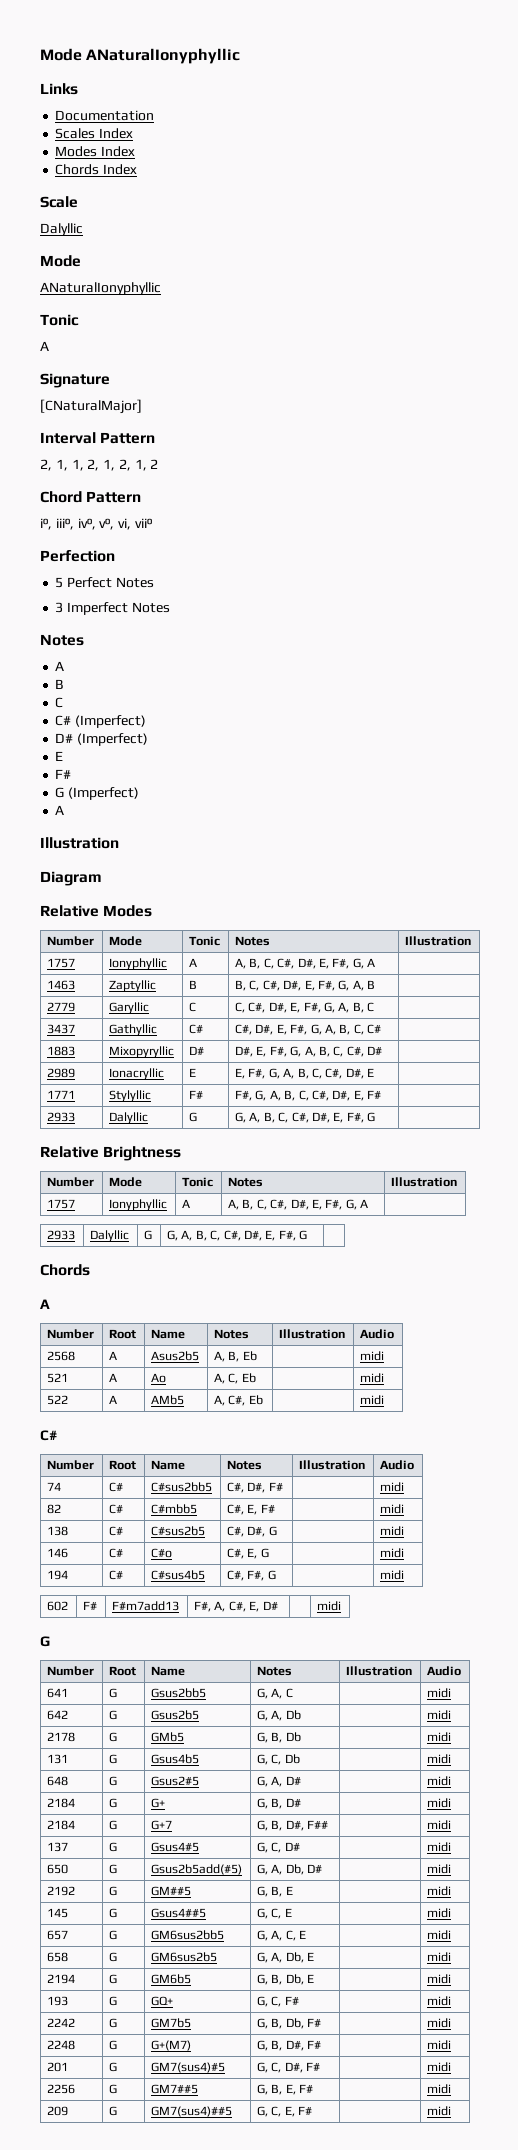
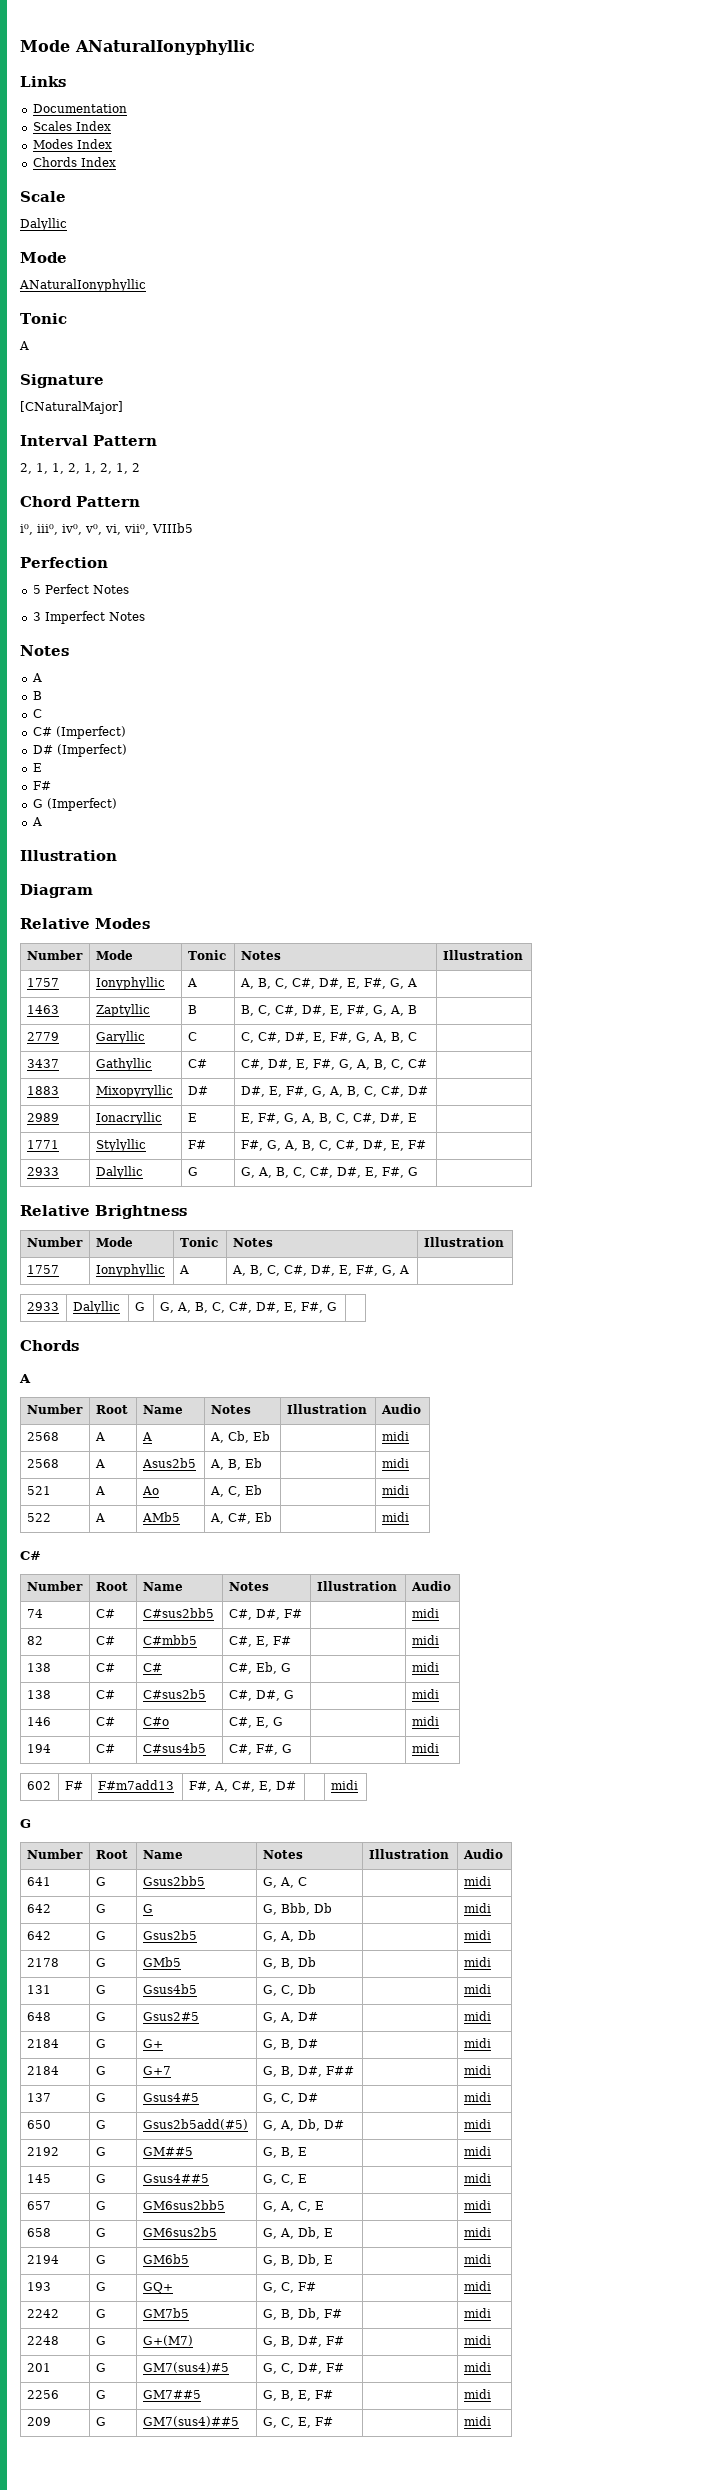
[134,518,152,528] vii⁰ -> [124,523,193,535] vii⁰, VIIIb5
(395, 1334) none -> [26,1432,59,1441] [94,1432,105,1441] [141,1432,152,1441] [209,1431,270,1443] [381,1431,409,1441] // 2568 | A | A | A, Cb, Eb | | midi
(405, 1509) none -> [26,1663,51,1672] [95,1663,115,1672] [142,1663,162,1672] [228,1662,291,1674] [411,1662,439,1672] // 138 | C# | C# | C#, Eb, G | | midi
(452, 1693) none -> [26,1904,51,1913] [95,1904,106,1913] [142,1904,153,1913] [262,1903,332,1915] [463,1903,491,1913] // 642 | G | G | G, Bbb, Db | | midi

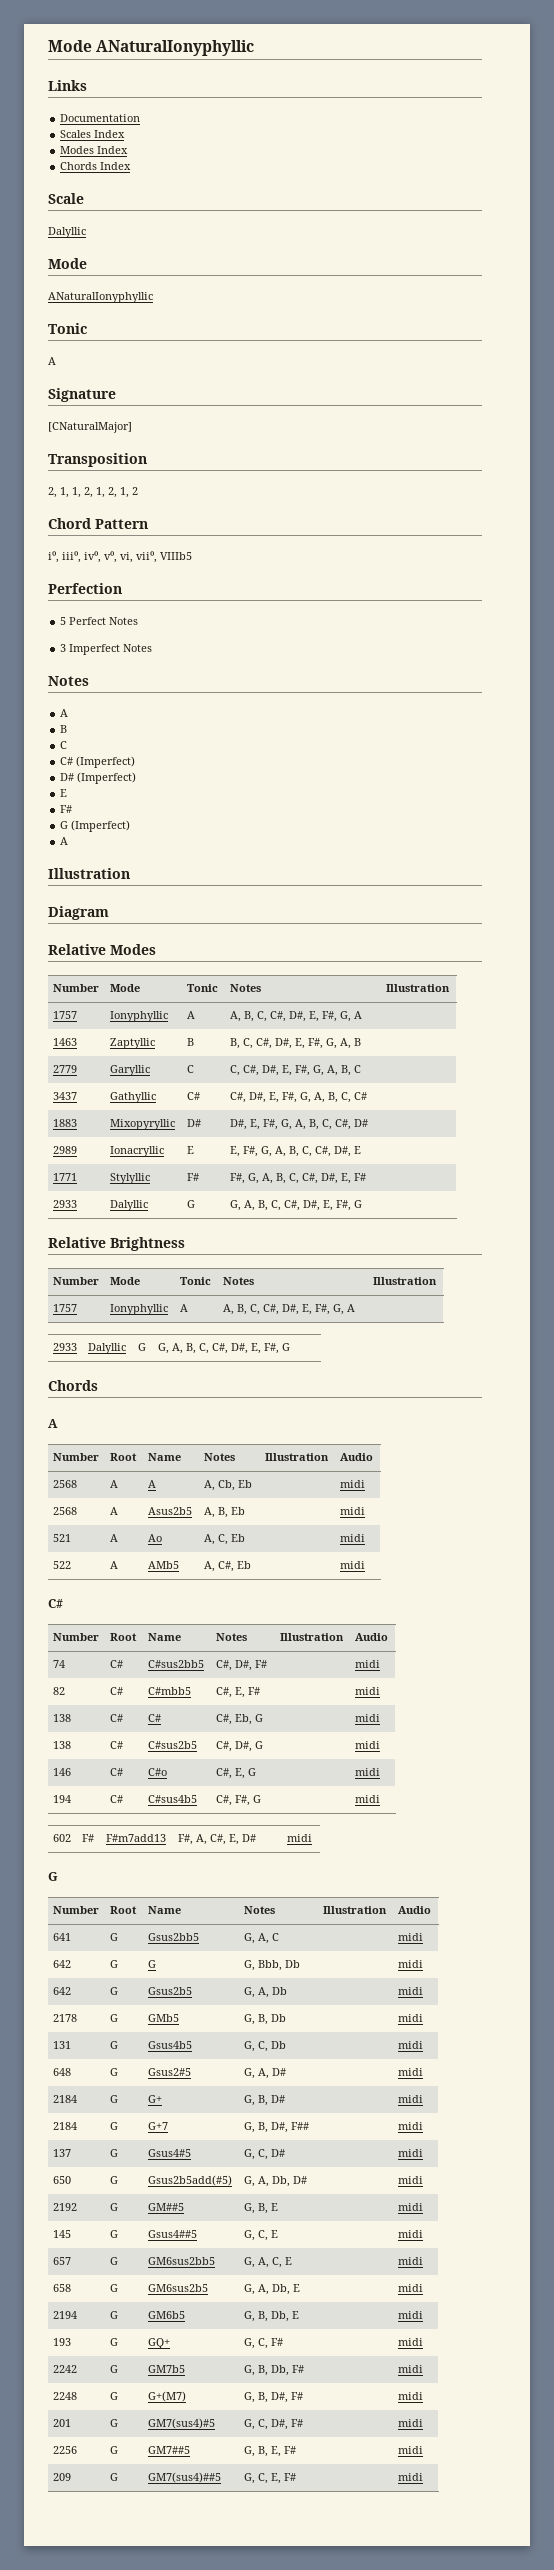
[20,435,157,446] Interval Pattern -> [48,453,147,467] Transposition

